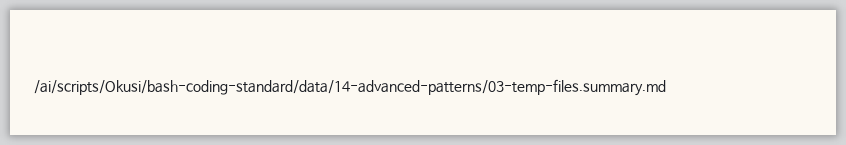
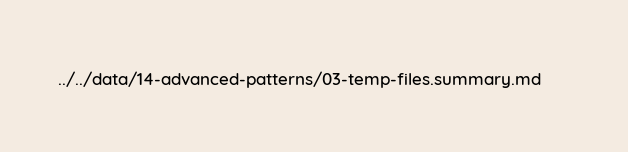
[34,79,666,96] /ai/scripts/Okusi/bash-coding-standard/data/14-advanced-patterns/03-temp-files.summary.md -> [58,71,541,88] ../../data/14-advanced-patterns/03-temp-files.summary.md

